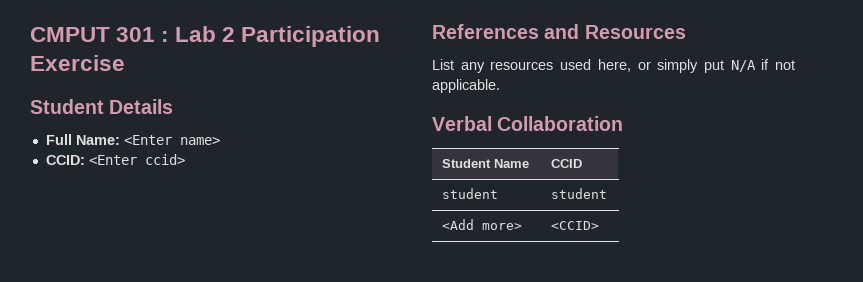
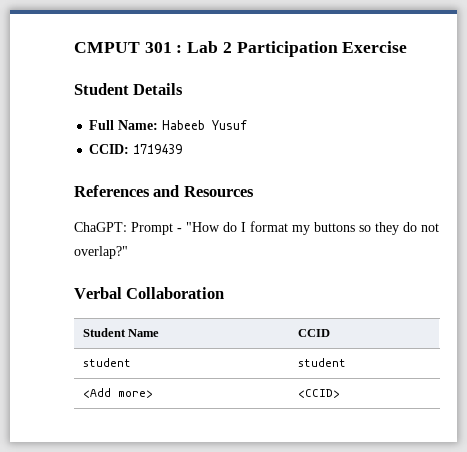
[123,135,220,145] <Enter name> -> [162,120,248,130] Habeeb Yusuf
[88,154,185,165] <Enter ccid> -> [133,144,183,154] 1719439
[432,59,795,73] [432,79,500,93] List any resources used here, or simply put N/A if not applicable. -> [74,221,439,235] [74,246,128,259] ChaGPT: Prompt - "How do I format my buttons so they do not overlap?"

